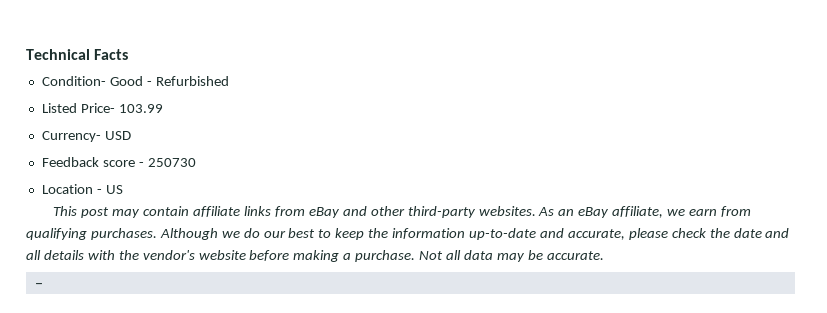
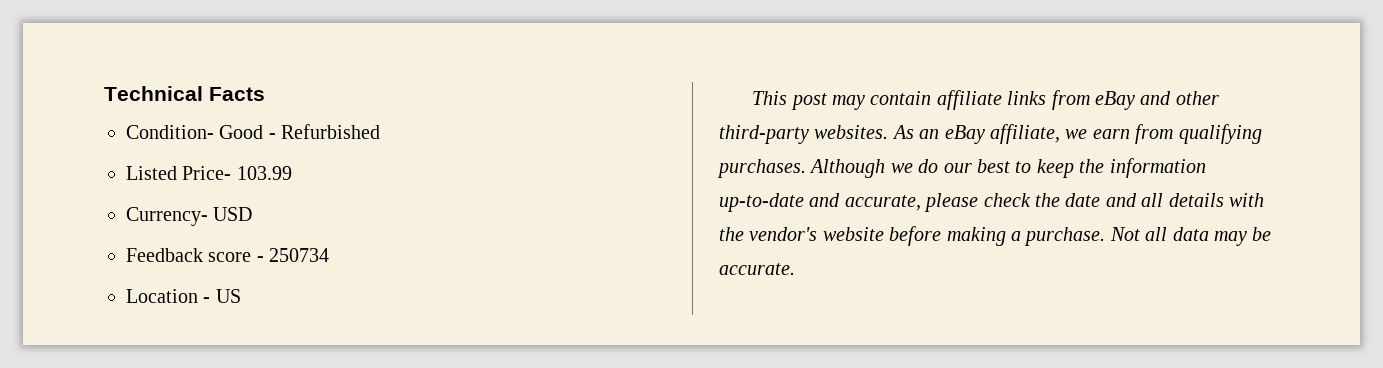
[147,158,196,167] 250730 -> [269,248,330,262] 250734
[34,283,43,287] // - -> (795, 269) none

